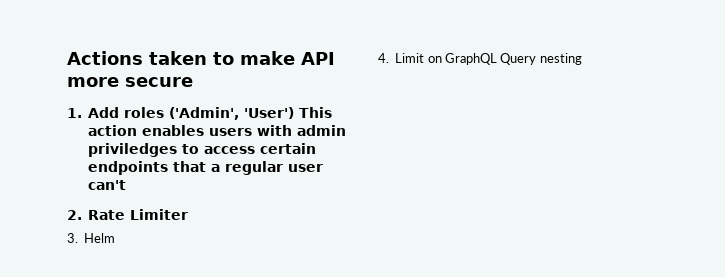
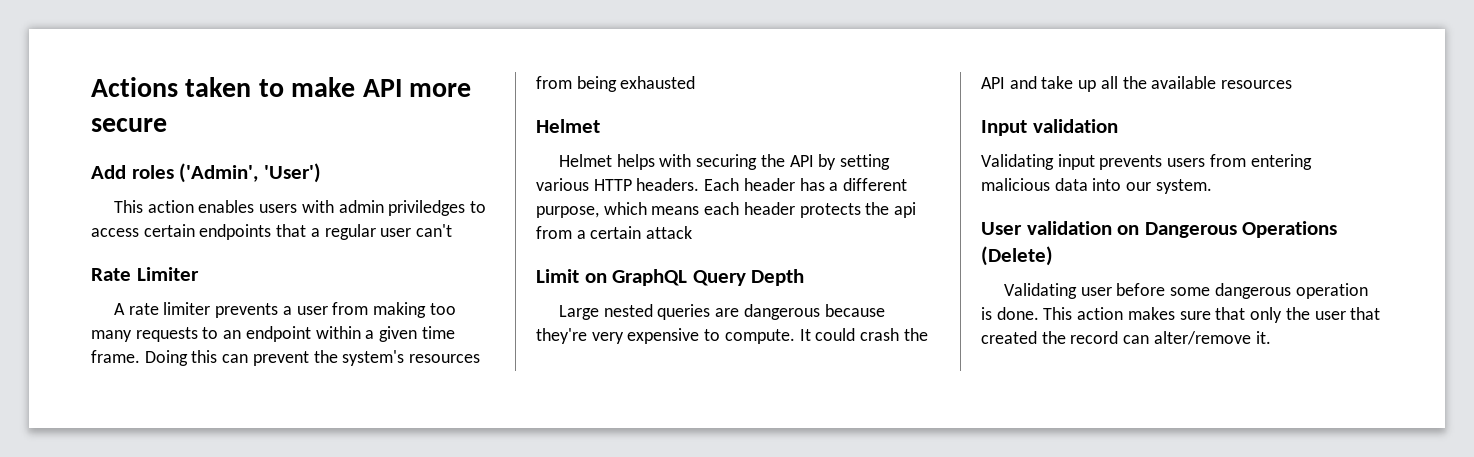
[67,108,82,118] 1. -> (167, 125) none
(295, 113) none -> (321, 173) //
[67,210,82,220] 2. -> (453, 230) none
[67,233,116,243] [378,53,582,65] 3. Helm // 4. Limit on GraphQL Query nesting -> [114,302,456,318] [91,326,455,342] [91,350,481,366] [536,76,696,92] [536,119,600,133] [559,154,891,170] [536,178,908,191] [536,202,917,218] [536,226,693,239] [536,269,805,286] [559,304,885,320] [536,328,928,344] [981,76,1293,92] [981,119,1118,136] [981,154,1312,170] [981,178,1212,194] [981,221,1338,238] [981,246,1053,266] [1004,283,1368,299] [981,307,1381,323] [981,331,1271,345] A rate limiter prevents a user from making too many requests to an endpoint within a given time frame. Doing this can prevent the system's resources from being exhausted // Helmet // Helmet helps with securing the API by setting various HTTP headers. Each header has a different purpose, which means each header protects the api from a certain attack // Limit on GraphQL Query Depth // Large nested queries are dangerous because they're very expensive to compute. It could crash the API and take up all the available resources // Input validation // Validating input prevents users from entering malicious data into our system. // User validation on Dangerous Operations (Delete) // Validating user before some dangerous operation is done. This action makes sure that only the user that created the record can alter/remove it.

